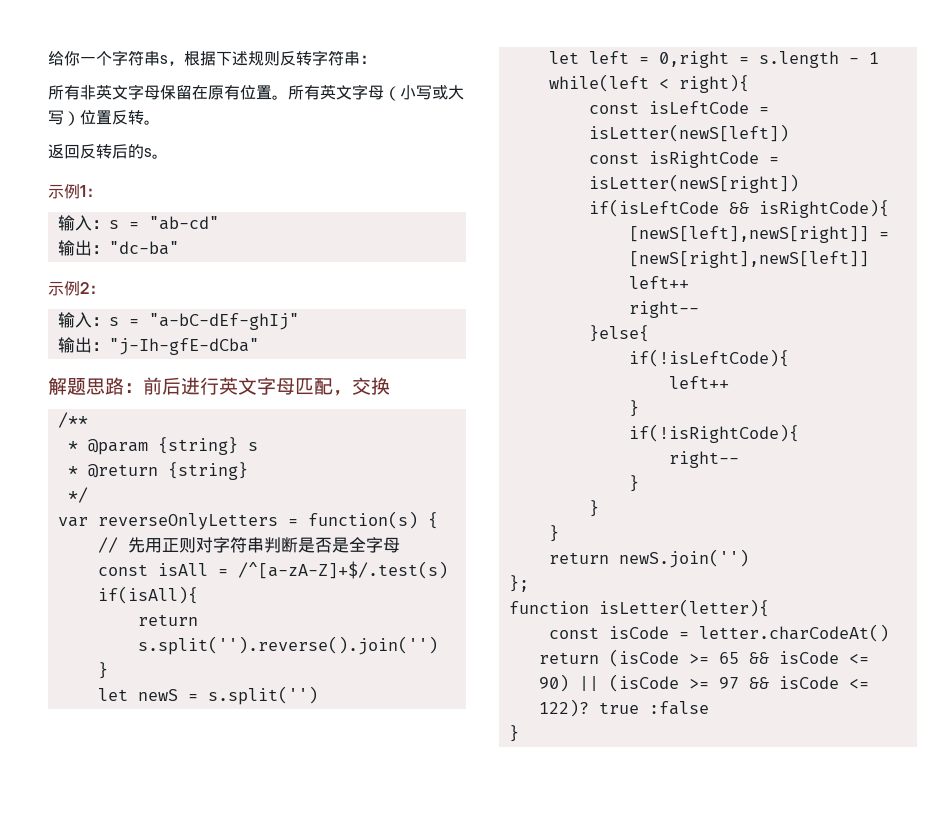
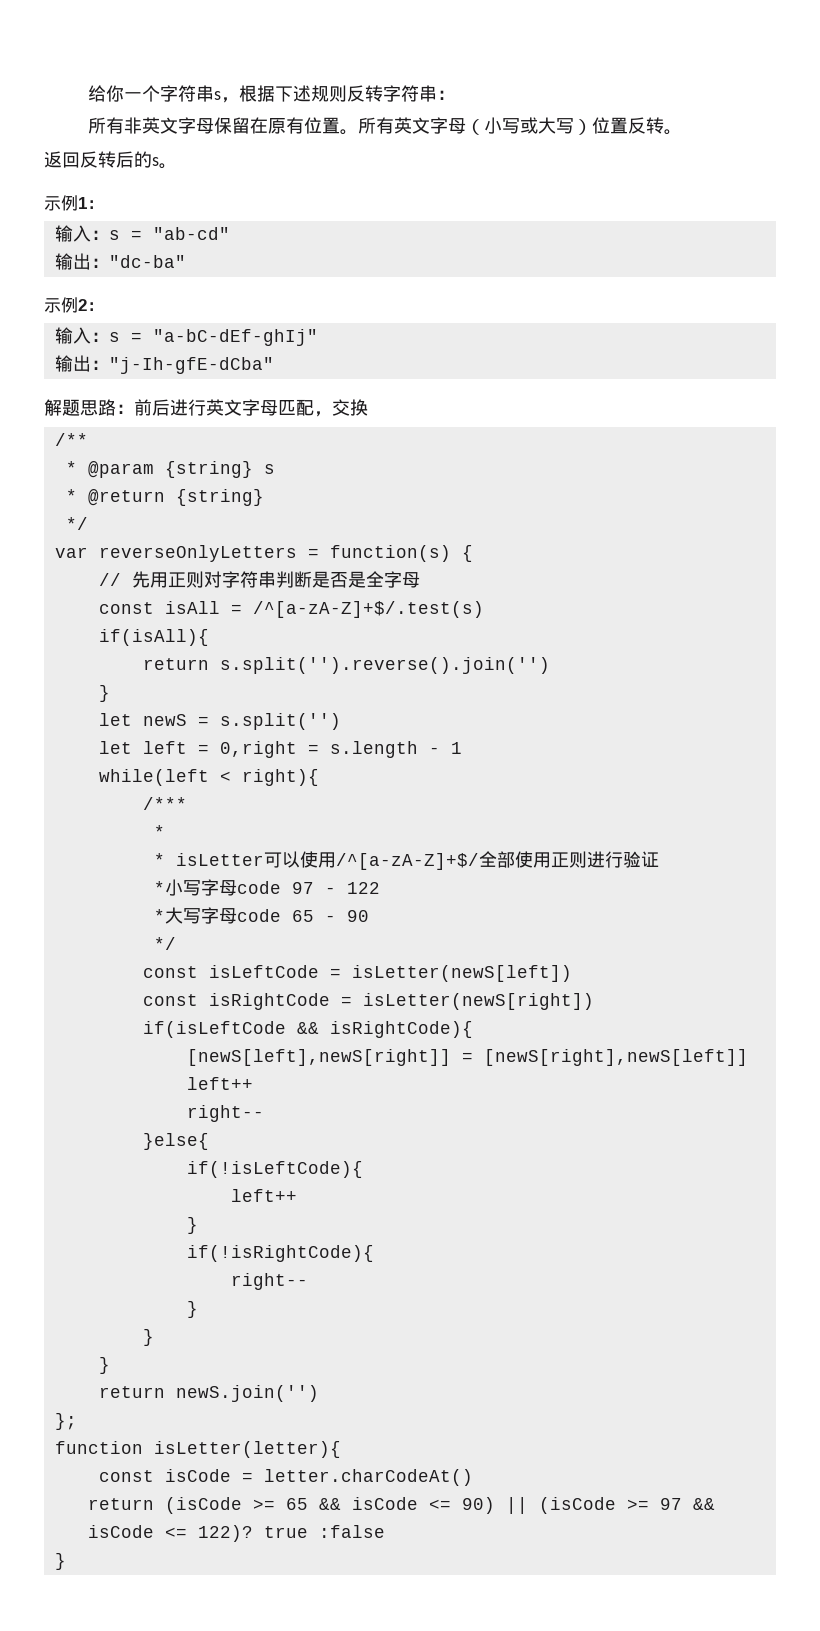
(749, 83) none -> [142,797,187,810] [153,825,165,838] [153,851,659,870] [153,879,380,896] [153,907,369,924] [153,937,176,950] // /*** // * // * isLetter可以使用/^[a-zA-Z]+$/全部使用正则进行验证 // *小写字母code 97 - 122 // *大写字母code 65 - 90 // */

